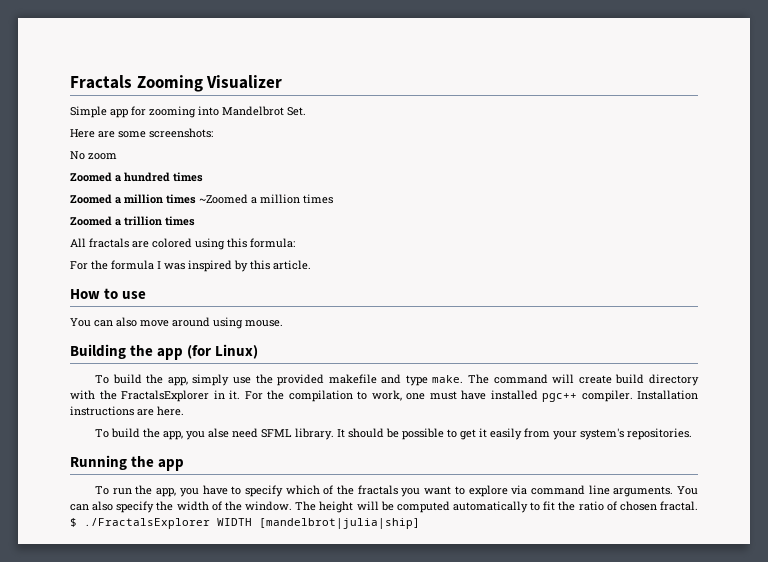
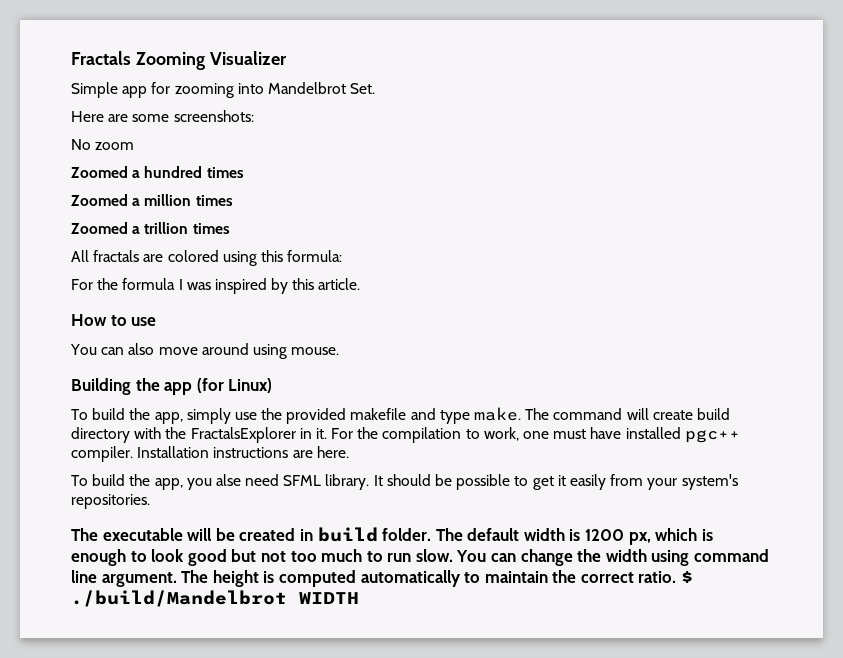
[199,194,333,204] ~Zoomed a million times -> (233, 200) none
[70,455,185,471] [95,485,698,497] [70,501,698,513] [70,518,420,529] Running the app // To run the app, you have to specify which of the fractals you want to explore via command line arguments. You can also specify the width of the window. The height will be computed automatically to fit the ratio of chosen fractal. $ ./FractalsExplorer WIDTH [mandelbrot|julia|ship] -> [71,527,713,545] [71,549,770,566] [71,570,694,587] [71,590,359,607] The executable will be created in build folder. The default width is 1200 px, which is enough to look good but not too much to run slow. You can change the width using command line argument. The height is computed automatically to maintain the correct ratio. $ ./build/Mandelbrot WIDTH

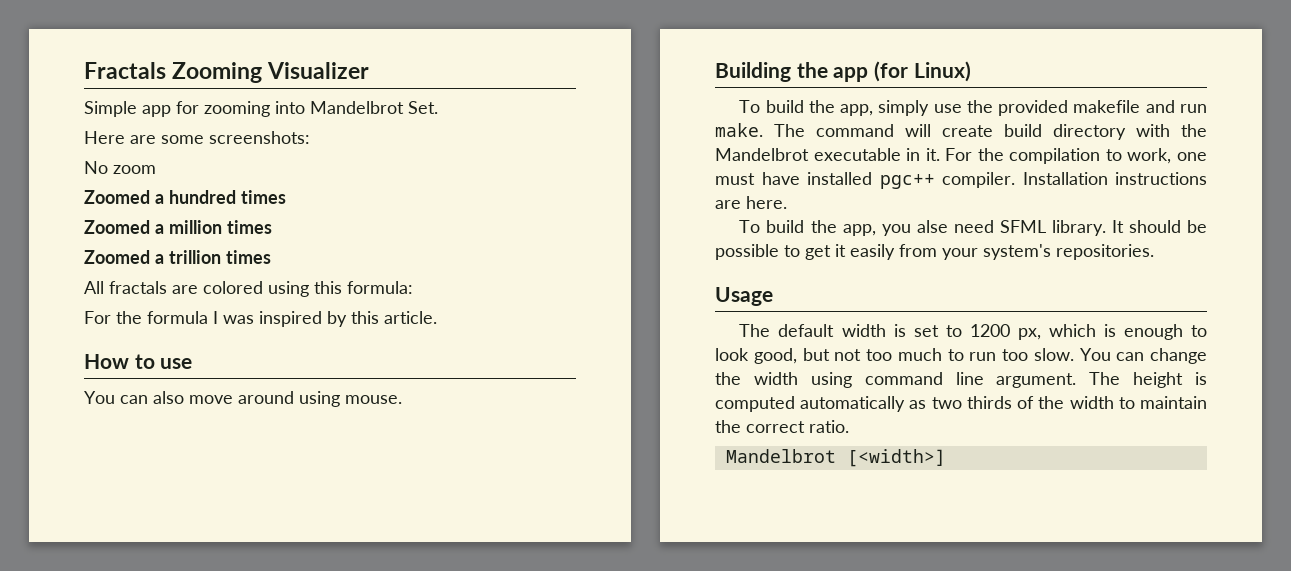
[439,410,470,424] type -> [1180,104,1207,113] run
[190,427,296,443] FractalsExplorer -> [715,148,901,161] Mandelbrot executable
[71,527,432,542] The executable will be created in build folder. -> [715,287,773,306] Usage //
(581, 535) none -> [913,325,962,337] set to
[187,549,227,566] good -> [753,348,797,364] good,
(412, 557) none -> [1002,349,1028,361] too
(461, 578) none -> [909,396,1114,409] as two thirds of the width
[681,571,694,583] [71,590,359,607] $ ./build/Mandelbrot WIDTH -> [725,449,946,467] // Mandelbrot [<width>]

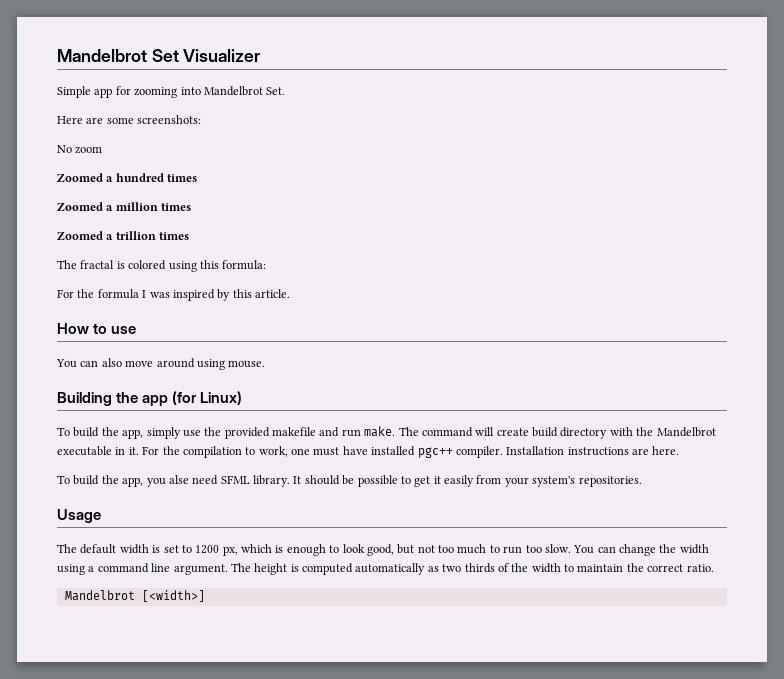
[84,62,263,83] Fractals Zooming -> [57,49,179,62] Mandelbrot Set
[84,281,198,294] All fractals are -> [57,260,125,269] The fractal is
(852, 380) none -> [88,566,95,572] a

